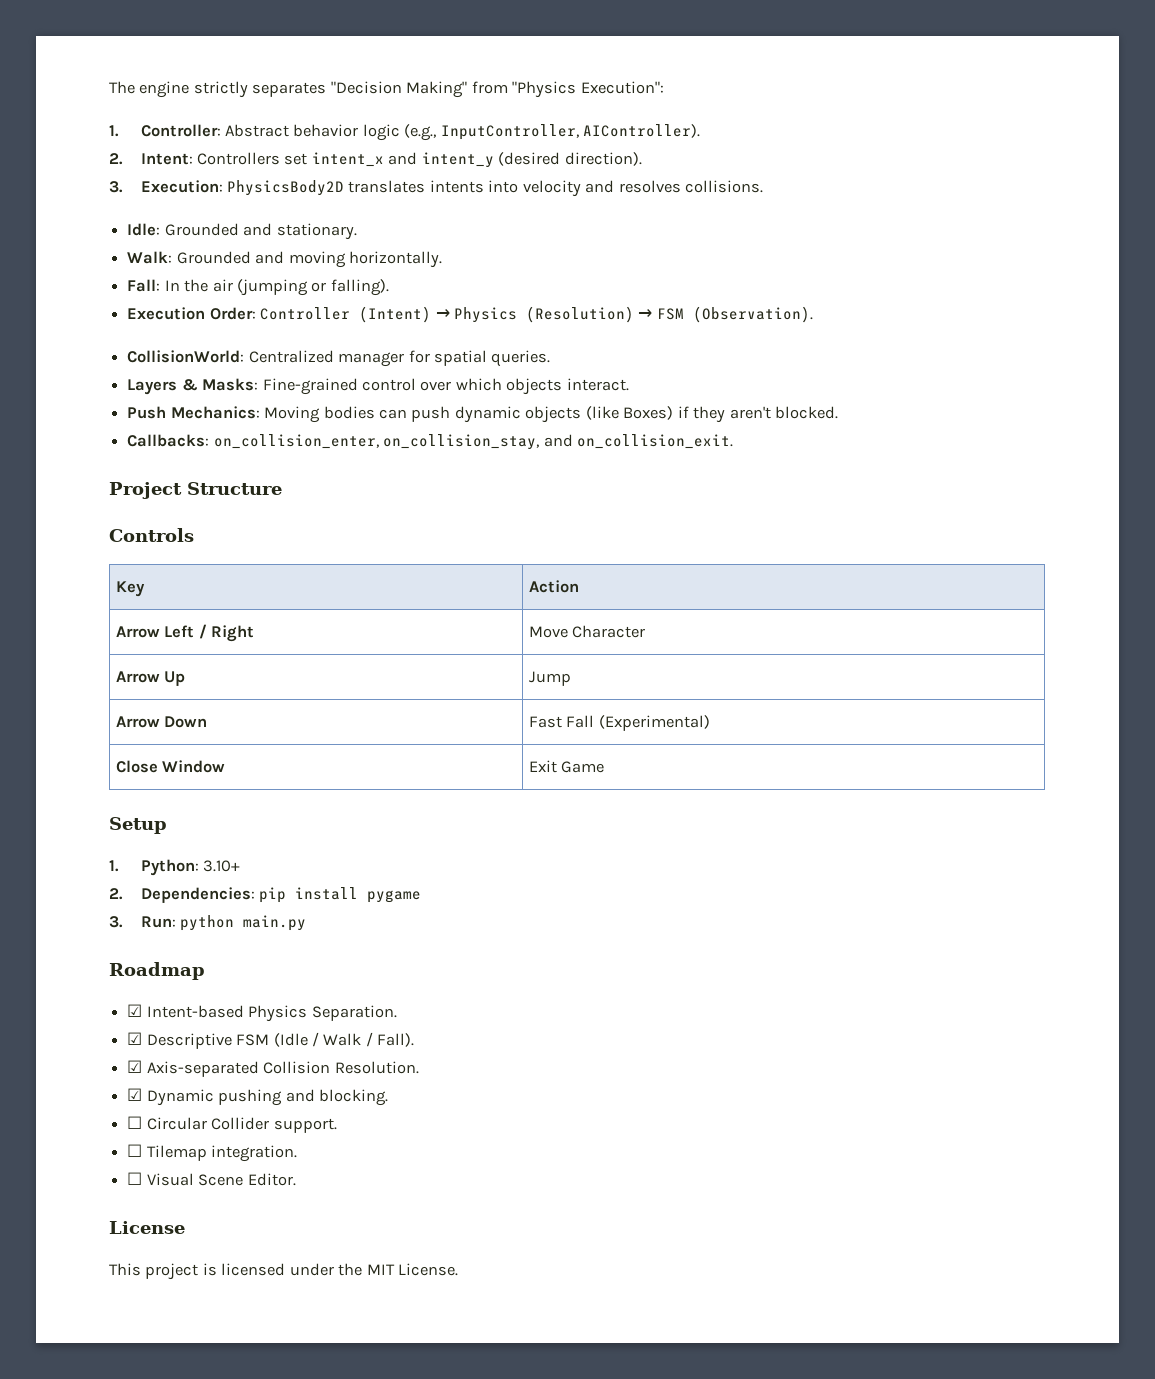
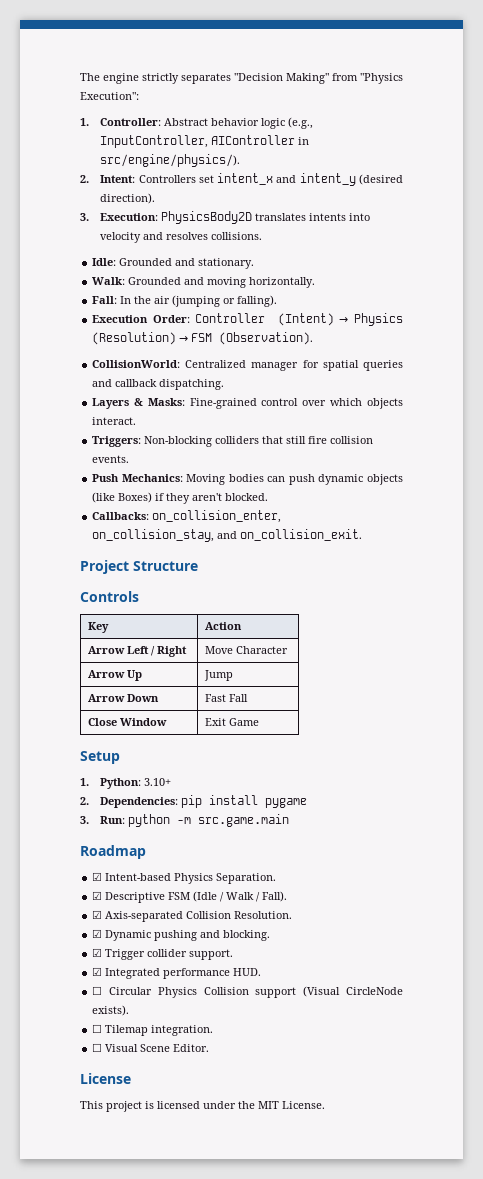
[583,124,701,138] AIController). -> [211,135,310,145] [100,154,241,167] AIController in src/engine/physics/).
[491,350,551,367] queries. -> [363,360,403,371] [92,379,225,390] queries and callback dispatching.
(629, 384) none -> [92,436,374,447] [92,455,130,463] // Triggers: Non-blocking colliders that still fire collision events.
[598,715,710,731] (Experimental) -> (249, 698) none
[242,915,306,931] main.py -> [177,814,290,827] -m src.game.main
[127,1116,337,1133] ☐ Circular Collider support. -> [92,948,234,960] [92,967,262,979] [92,986,403,998] [92,1005,130,1016] ☑ Trigger collider support. // ☑ Integrated performance HUD. // ☐ Circular Physics Collision support (Visual CircleNode exists).

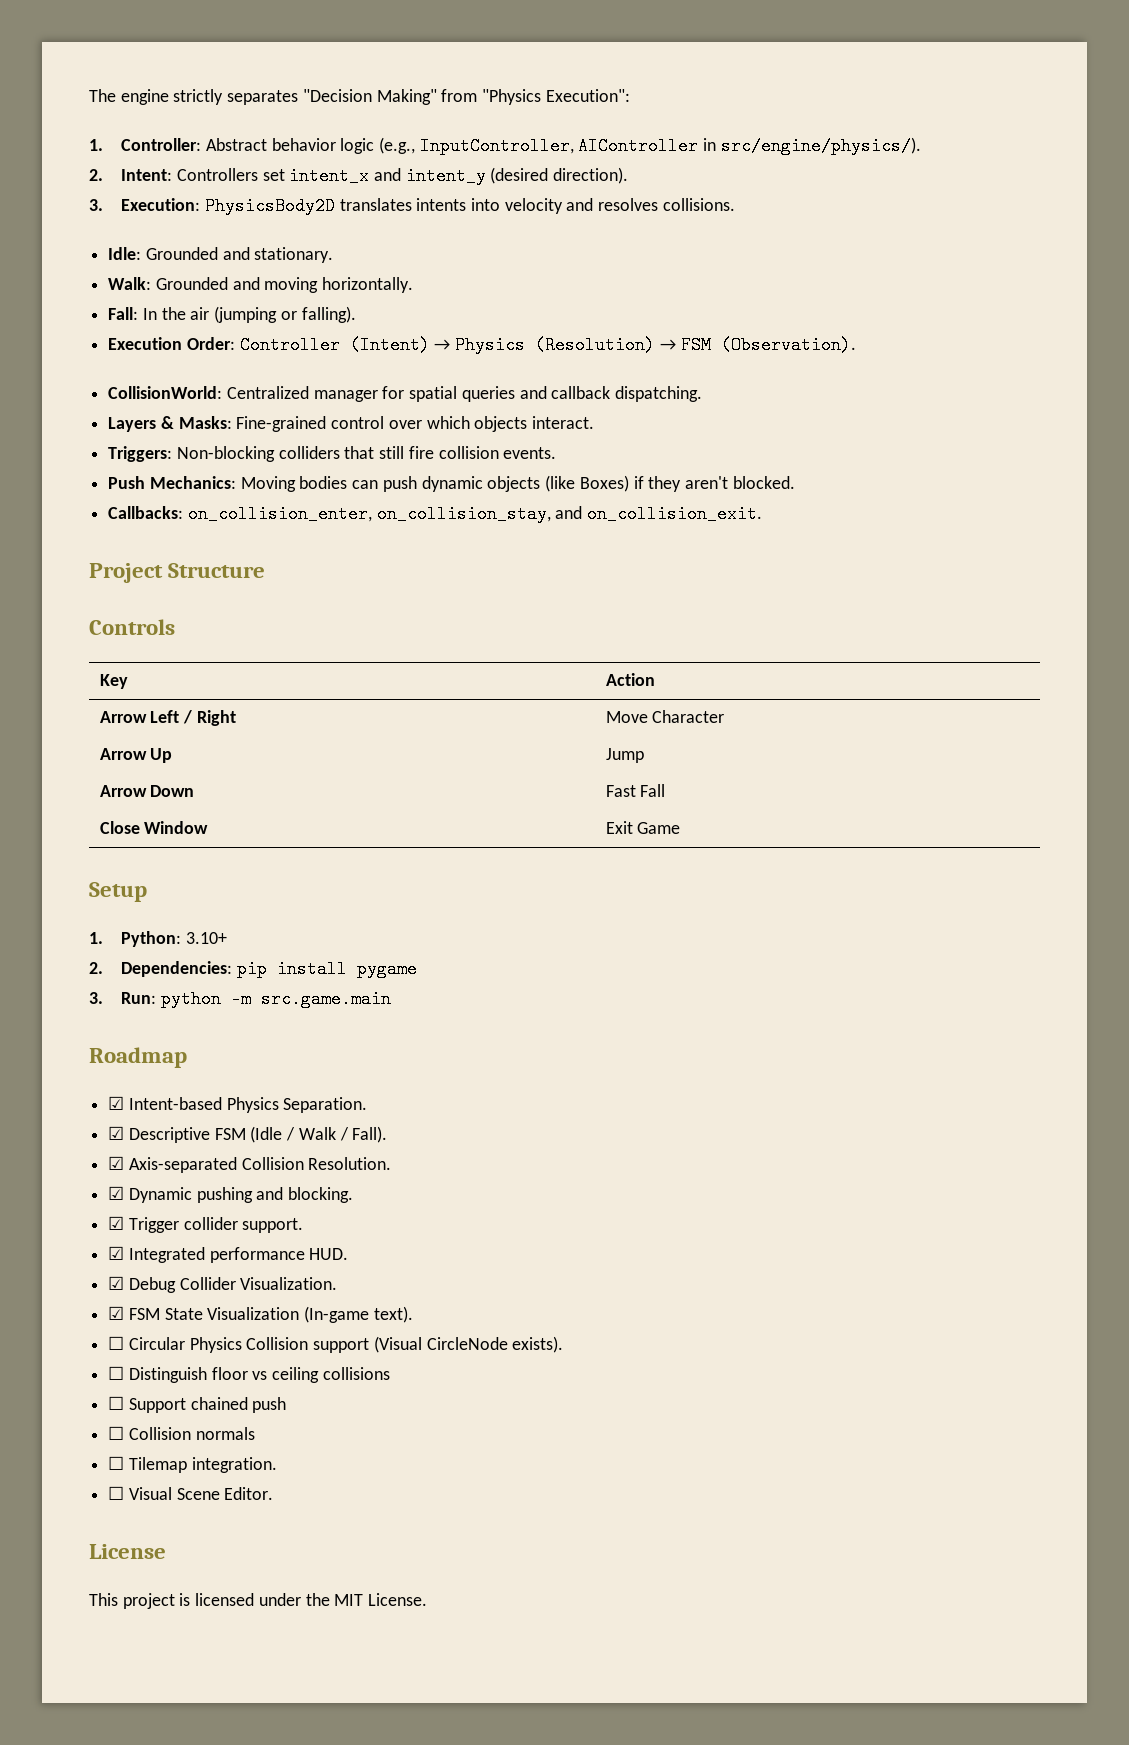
(262, 972) none -> [108,1276,338,1293] [108,1306,413,1323] // ☑ Debug Collider Visualization. // ☑ FSM State Visualization (In-game text).
(130, 1010) none -> [108,1366,390,1383] [108,1396,287,1413] [108,1426,255,1440] // ☐ Distinguish floor vs ceiling collisions // ☐ Support chained push // ☐ Collision normals

